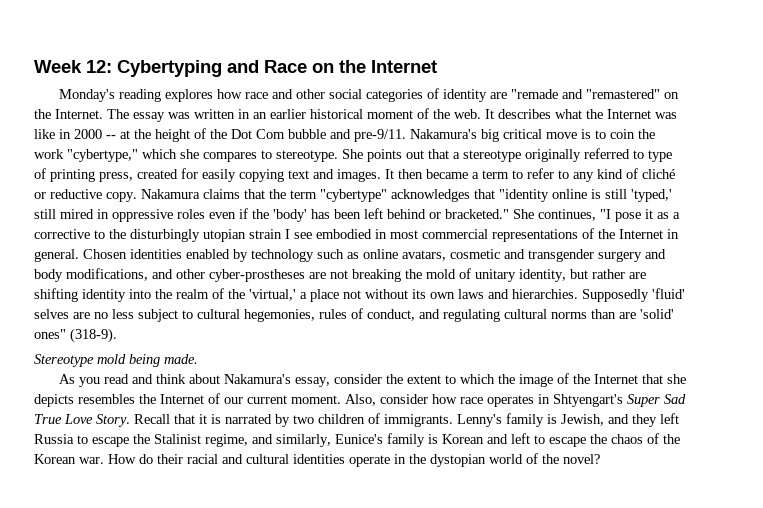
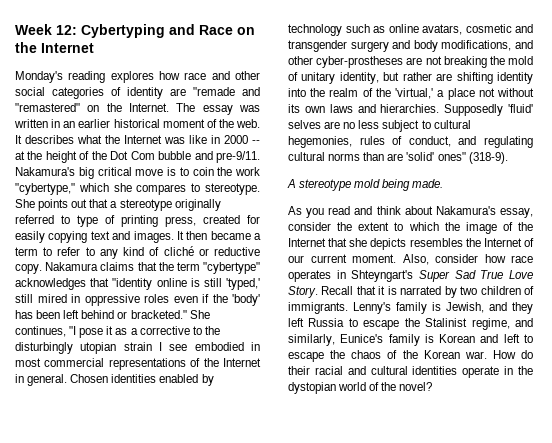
[34,354,94,367] Stereotype -> [287,179,352,191] A stereotype
[553,394,623,407] Shtyengart's -> [351,270,414,282] Shteyngart's

